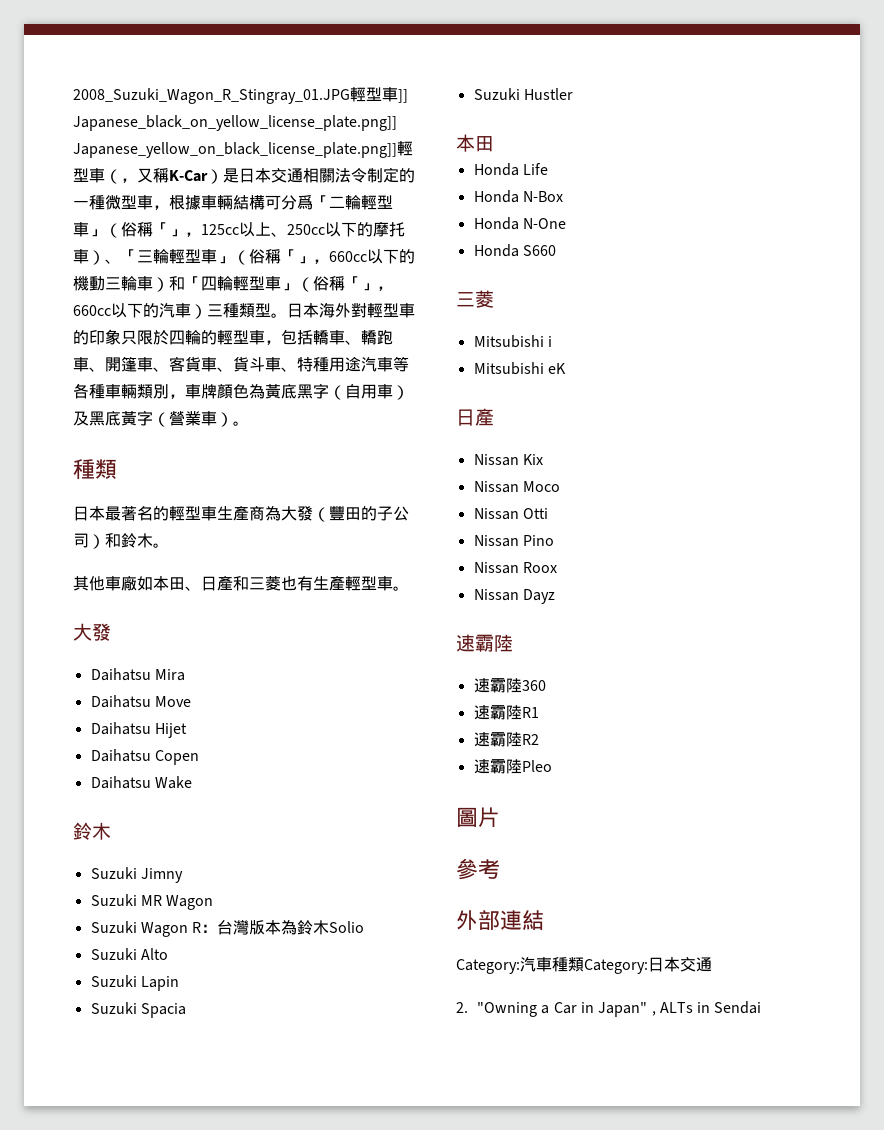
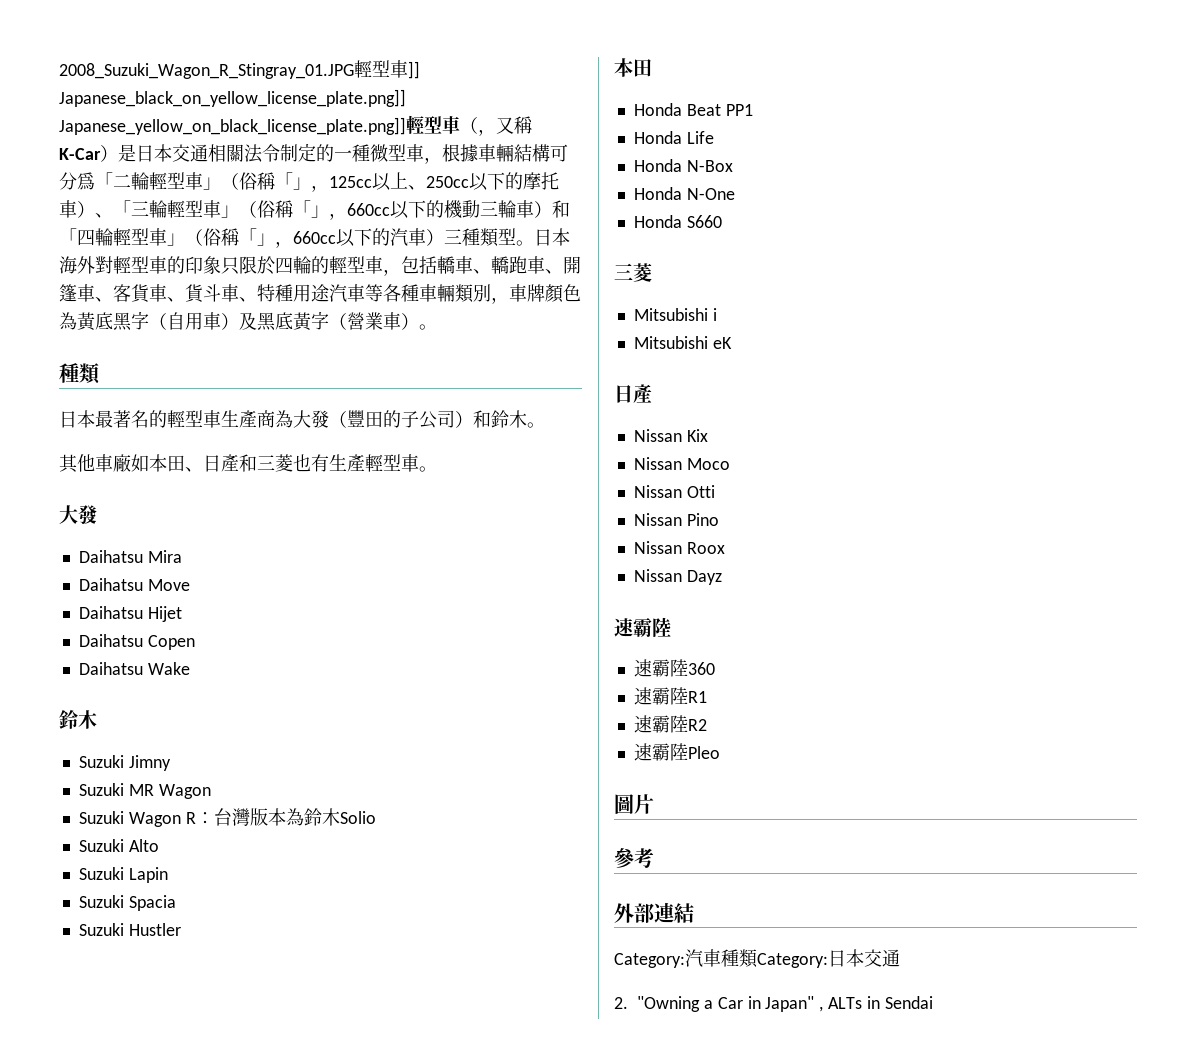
(494, 144) none -> [633,103,753,116] // Honda Beat PP1

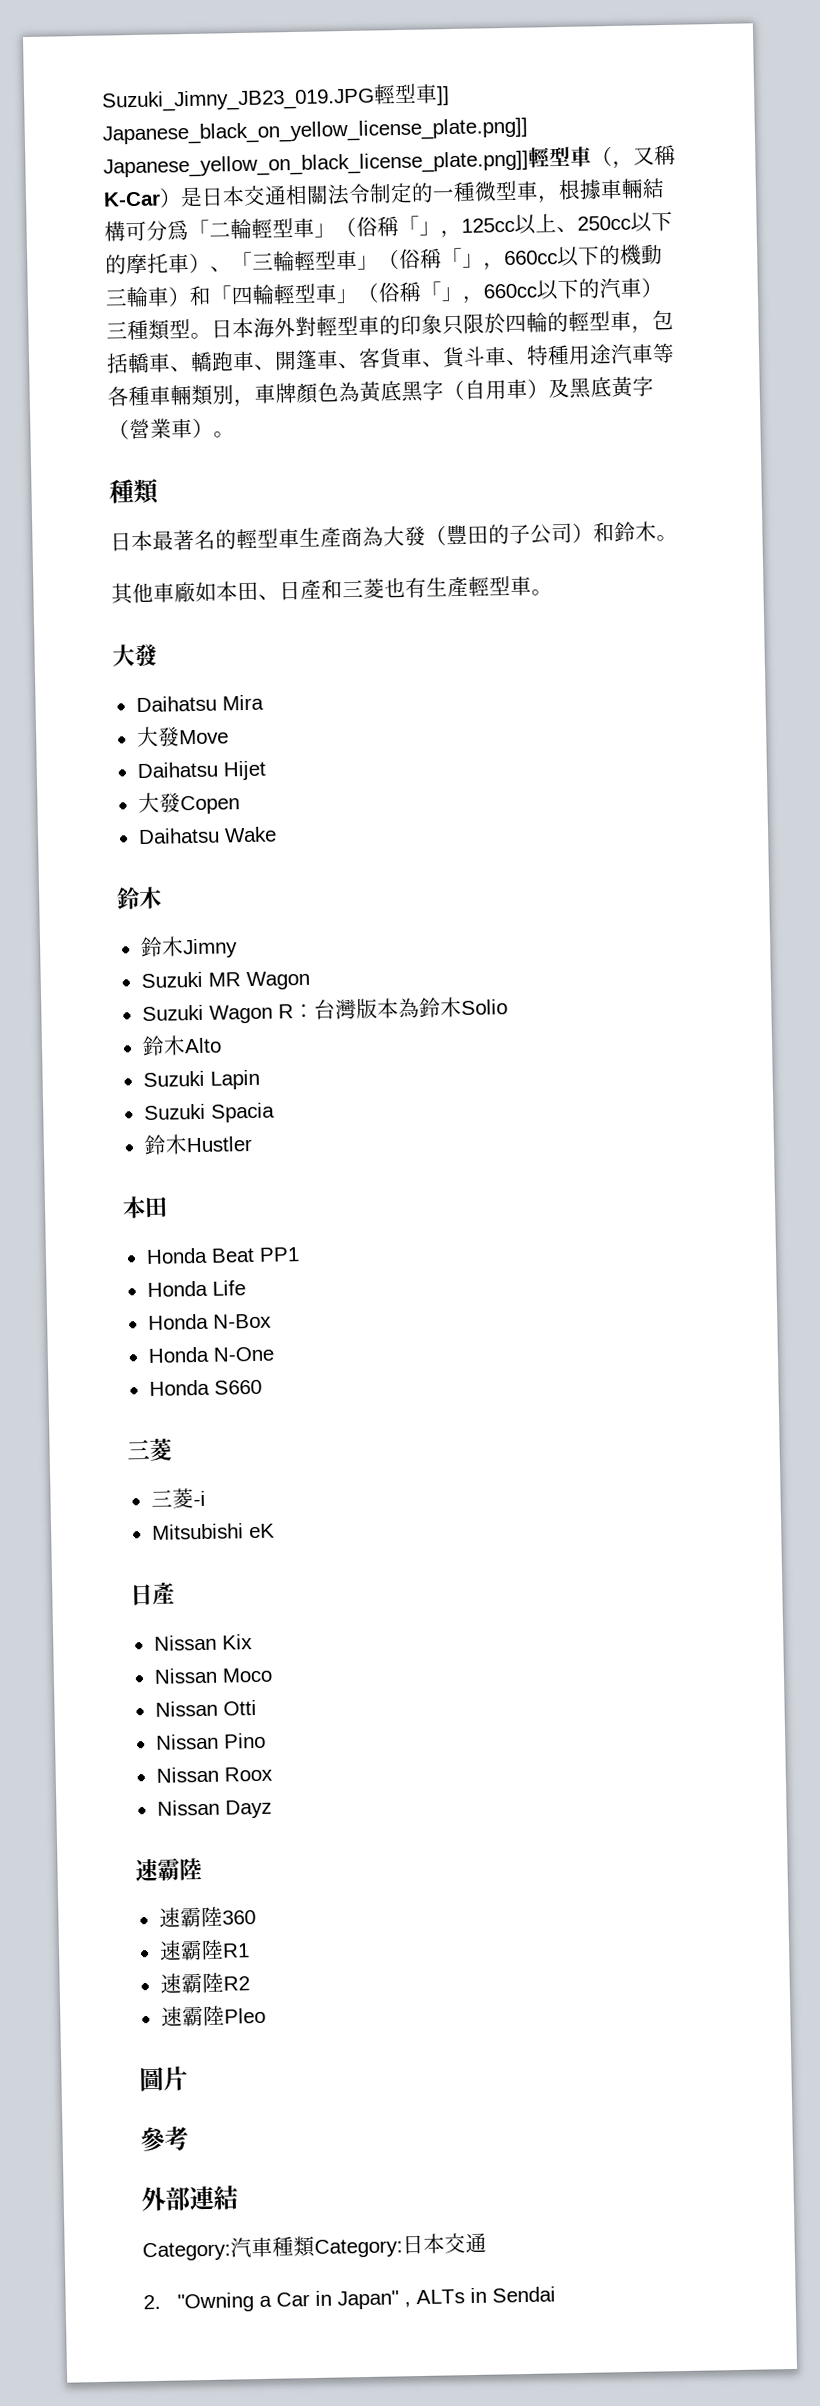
[59,63,354,79] 2008_Suzuki_Wagon_R_Stingray_01.JPG -> [102,87,375,113] Suzuki_Jimny_JB23_019.JPG
[78,578,143,591] Daihatsu -> [135,726,180,748] 大發
[78,634,143,647] Daihatsu -> [137,792,181,814] 大發
[78,755,124,768] Suzuki -> [139,936,184,958] 鈴木
[78,839,124,852] Suzuki -> [141,1035,186,1057] 鈴木
[78,923,124,936] Suzuki -> [143,1134,188,1156] 鈴木
[633,308,717,321] Mitsubishi i -> [150,1488,206,1509] 三菱-i

